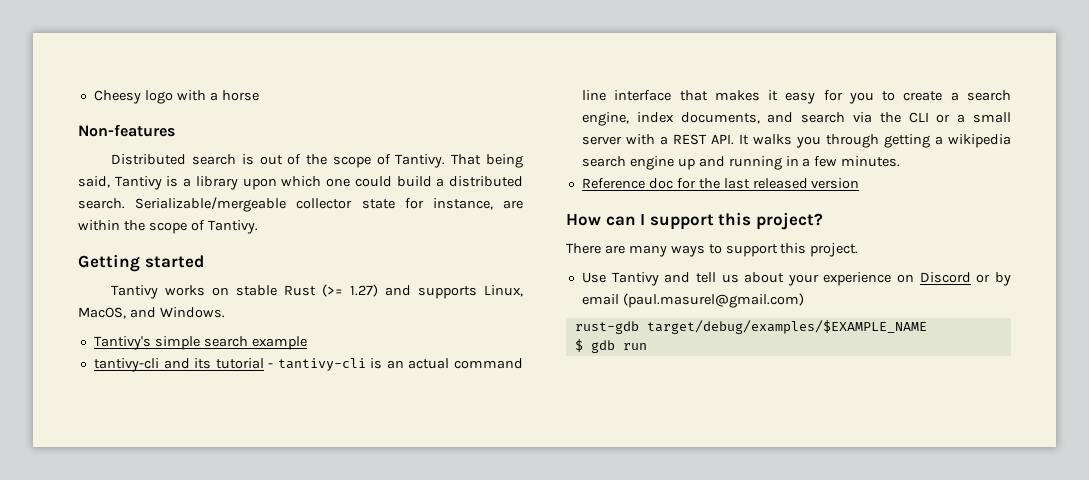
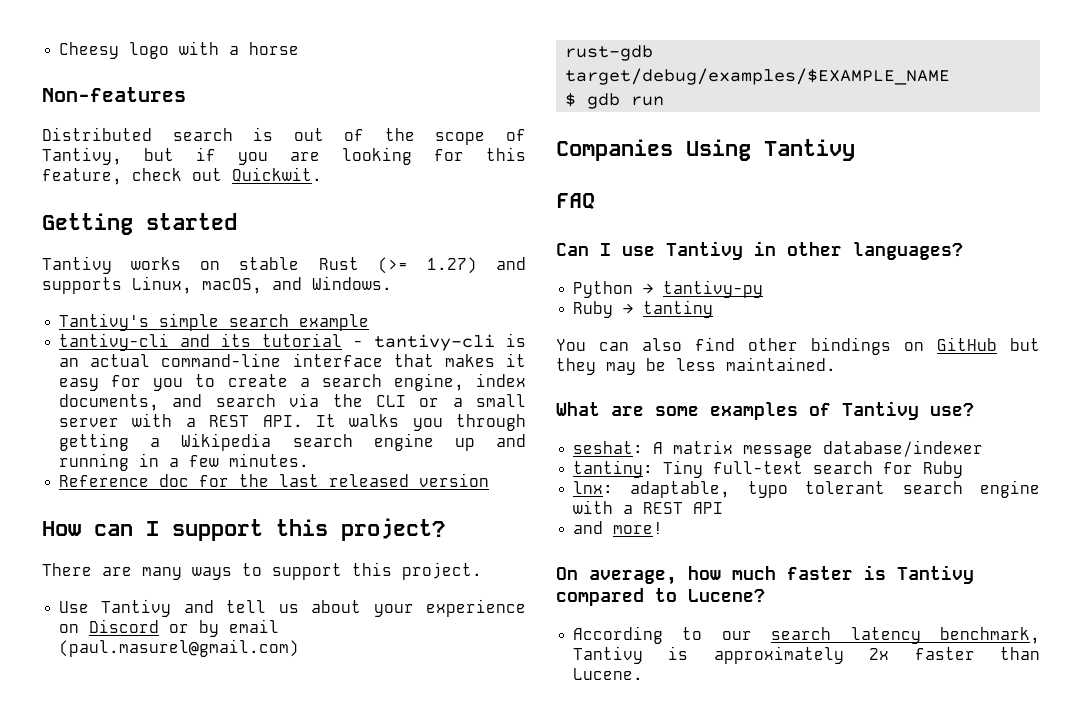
[395,154,523,168] [78,176,524,190] [78,197,523,212] [78,220,258,234] Tantivy. That being said, Tantivy is a library upon which one could build a distributed search. Serializable/mergeable collector state for instance, are within the scope of Tantivy. -> [42,147,526,165] [42,167,322,185] Tantivy, but if you are looking for this feature, check out Quickwit.
[78,307,126,319] MacOS, -> [202,278,262,294] macOS,
[454,358,524,369] [581,90,606,101] command line -> [161,353,282,367] command-line
[948,134,1011,148] wikipedia -> [181,433,272,451] Wikipedia
(647, 346) none -> [556,139,855,161] [556,193,595,210] [556,241,963,260] [573,280,764,298] [573,300,714,318] [556,337,1040,355] [556,357,836,375] [556,401,974,420] [573,440,984,458] [573,460,964,478] [573,480,1040,498] [573,500,724,514] [573,521,664,534] [556,565,974,585] [556,588,765,606] [573,626,1040,644] [573,646,1040,664] [573,668,644,680] // Companies Using Tantivy // FAQ // Can I use Tantivy in other languages? // Python → tantivy-py // Ruby → tantiny // You can also find other bindings on GitHub but they may be less maintained. // What are some examples of Tantivy use? // seshat: A matrix message database/indexer // tantiny: Tiny full-text search for Ruby // lnx: adaptable, typo tolerant search engine with a REST API // and more! // On average, how much faster is Tantivy compared to Lucene? // According to our search latency benchmark, Tantivy is approximately 2x faster than Lucene.

